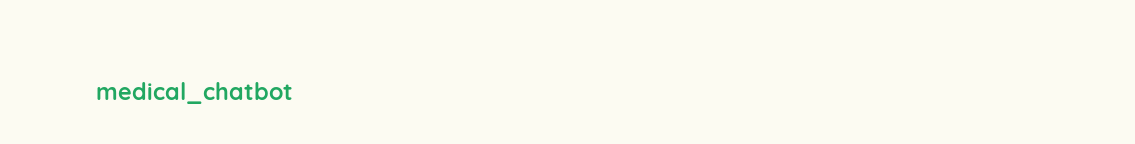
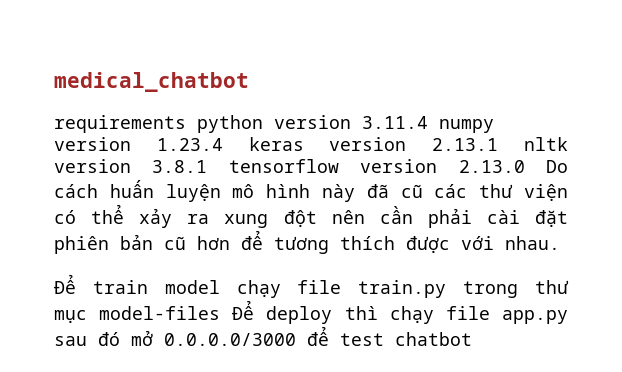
(293, 93) none -> [54,115,494,133] [54,137,568,151] [54,159,568,173] [54,180,569,202] [54,204,569,228] [54,230,560,254] [54,274,569,298] [54,300,569,324] [54,326,472,346] // requirements python version 3.11.4 numpy version 1.23.4 keras version 2.13.1 nltk version 3.8.1 tensorflow version 2.13.0 Do cách huấn luyện mô hình này đã cũ các thư viện có thể xảy ra xung đột nên cần phải cài đặt phiên bản cũ hơn để tương thích được với nhau. // Để train model chạy file train.py trong thư mục model-files Để deploy thì chạy file app.py sau đó mở 0.0.0.0/3000 để test chatbot

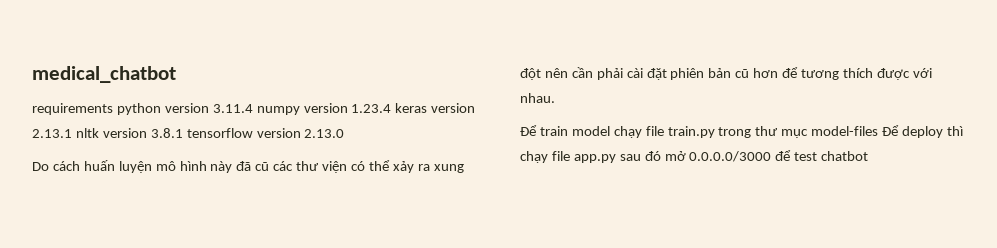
(525, 166) none -> (345, 133) //

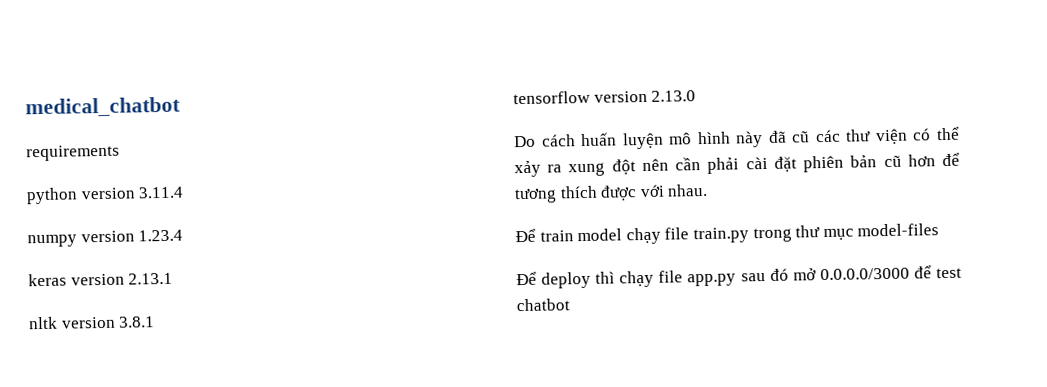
(113, 109) none -> (120, 153) //
(253, 108) none -> (185, 192) //
(392, 108) none -> (184, 235) //
(72, 133) none -> (174, 278) //
(183, 133) none -> (156, 322) //
(879, 131) none -> (940, 230) //

